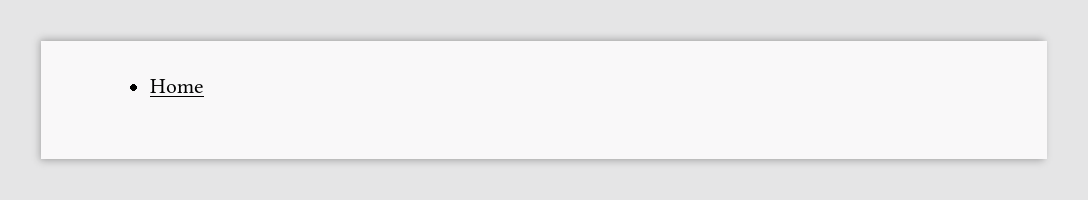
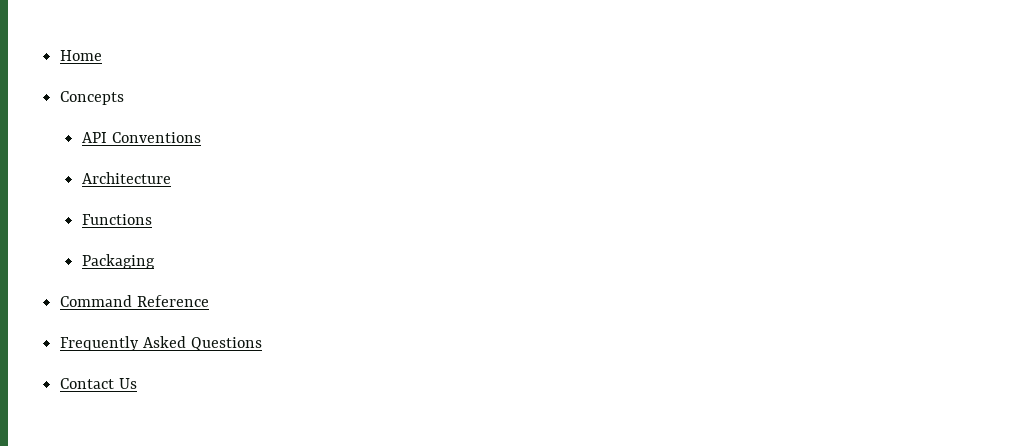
(204, 86) none -> [60,91,125,105] [82,132,201,143] [82,172,172,184] [82,214,153,225] [82,254,156,269] [60,295,209,307] [60,336,262,351] [60,378,137,389] // Concepts // API Conventions // Architecture // Functions // Packaging // Command Reference // Frequently Asked Questions // Contact Us

